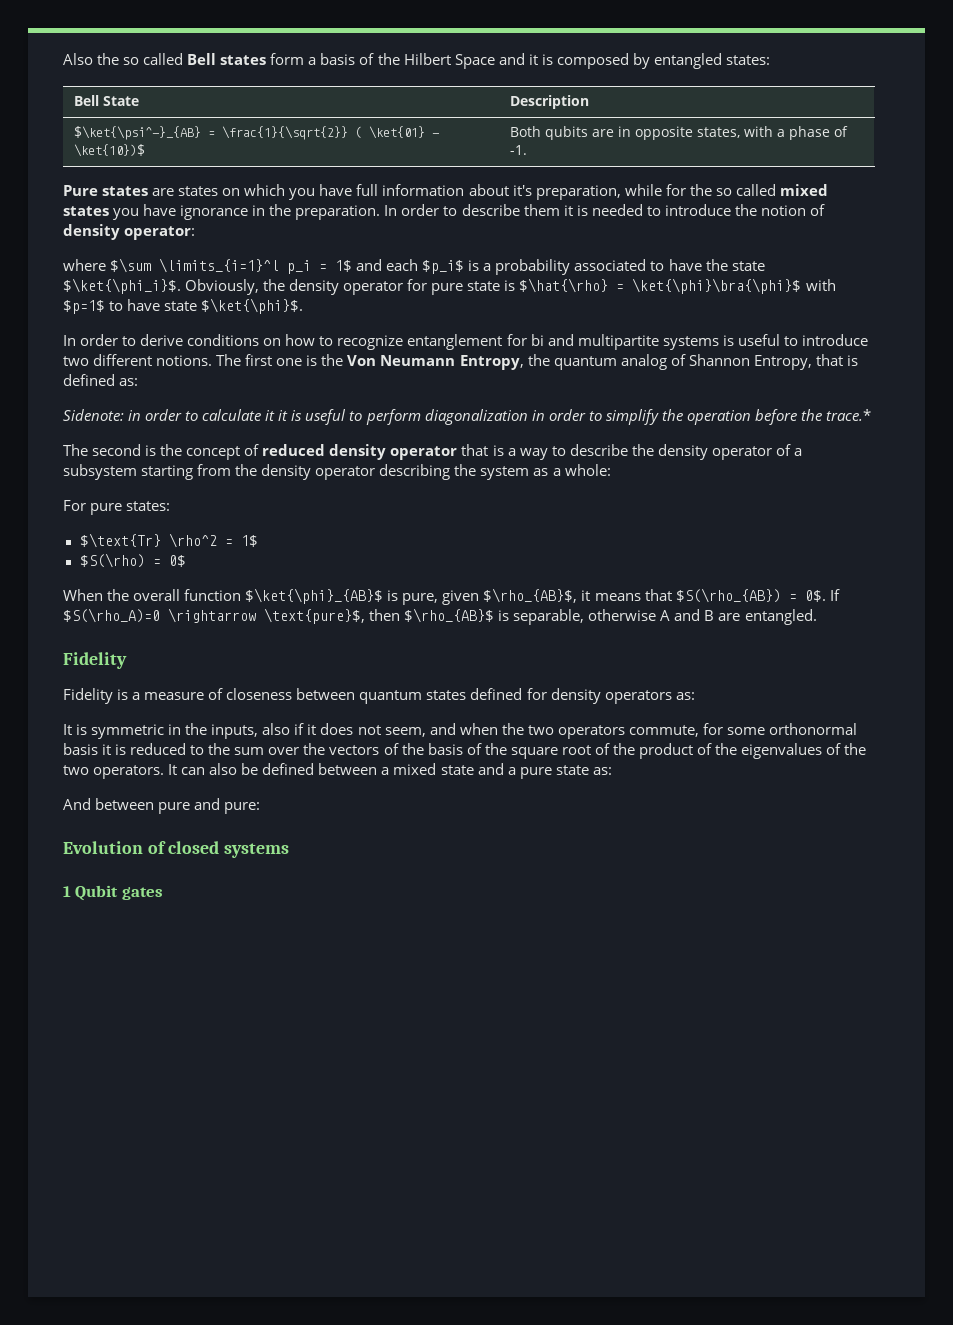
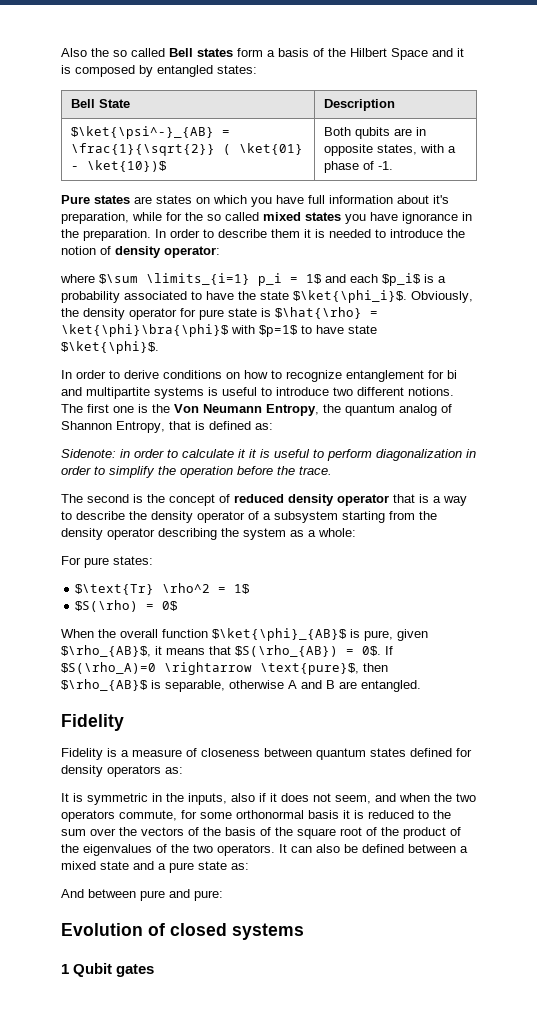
[159,258,280,273] \limits_{i=1}^l -> [146,273,250,285] \limits_{i=1}
[825,409,871,421] trace.* -> [299,466,332,475] trace.

